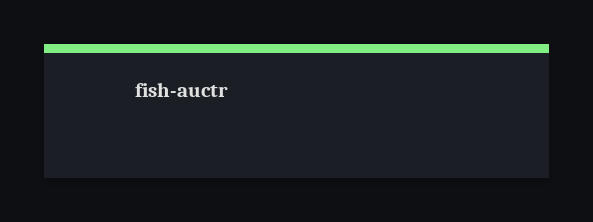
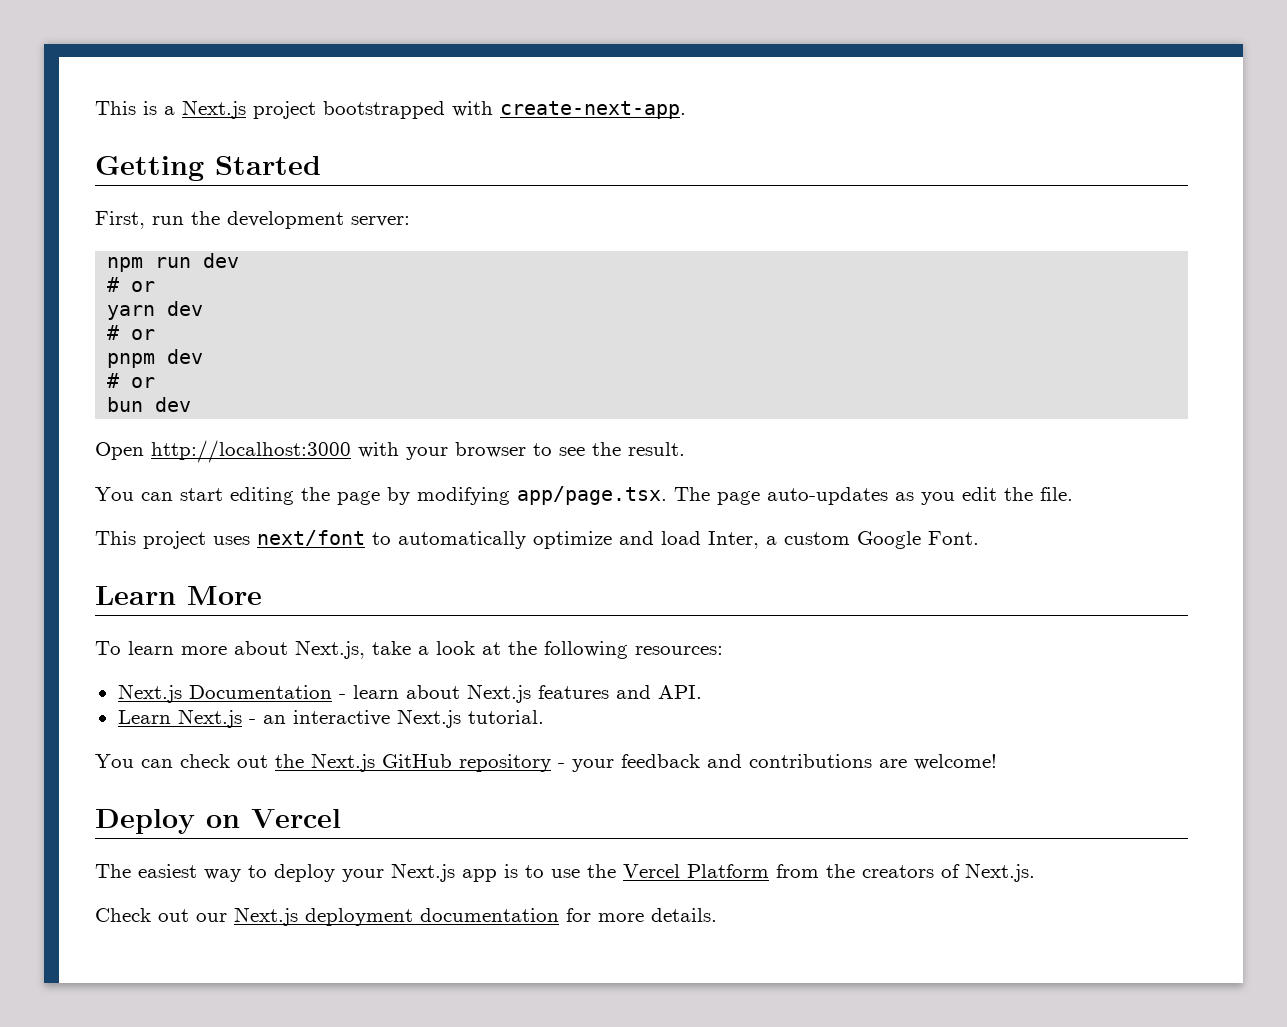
[135,82,228,97] fish-auctr -> [95,100,686,119] [95,156,321,181] [95,211,410,229] [107,253,240,272] [107,277,156,292] [107,301,204,320] [107,325,156,340] [107,349,204,368] [107,373,156,388] [107,397,192,412] [95,440,685,463] [95,486,1073,505] [95,530,979,549] [95,586,262,605] [95,640,723,659] [117,684,702,703] [117,709,544,728] [95,753,997,772] [95,809,341,834] [95,863,1035,882] [95,907,717,926] This is a Next.js project bootstrapped with create-next-app. // Getting Started // First, run the development server: // npm run dev // # or // yarn dev // # or // pnpm dev // # or // bun dev // Open http://localhost:3000 with your browser to see the result. // You can start editing the page by modifying app/page.tsx. The page auto-updates as you edit the file. // This project uses next/font to automatically optimize and load Inter, a custom Google Font. // Learn More // To learn more about Next.js, take a look at the following resources: // Next.js Documentation - learn about Next.js features and API. // Learn Next.js - an interactive Next.js tutorial. // You can check out the Next.js GitHub repository - your feedback and contributions are welcome! // Deploy on Vercel // The easiest way to deploy your Next.js app is to use the Vercel Platform from the creators of Next.js. // Check out our Next.js deployment documentation for more details.

